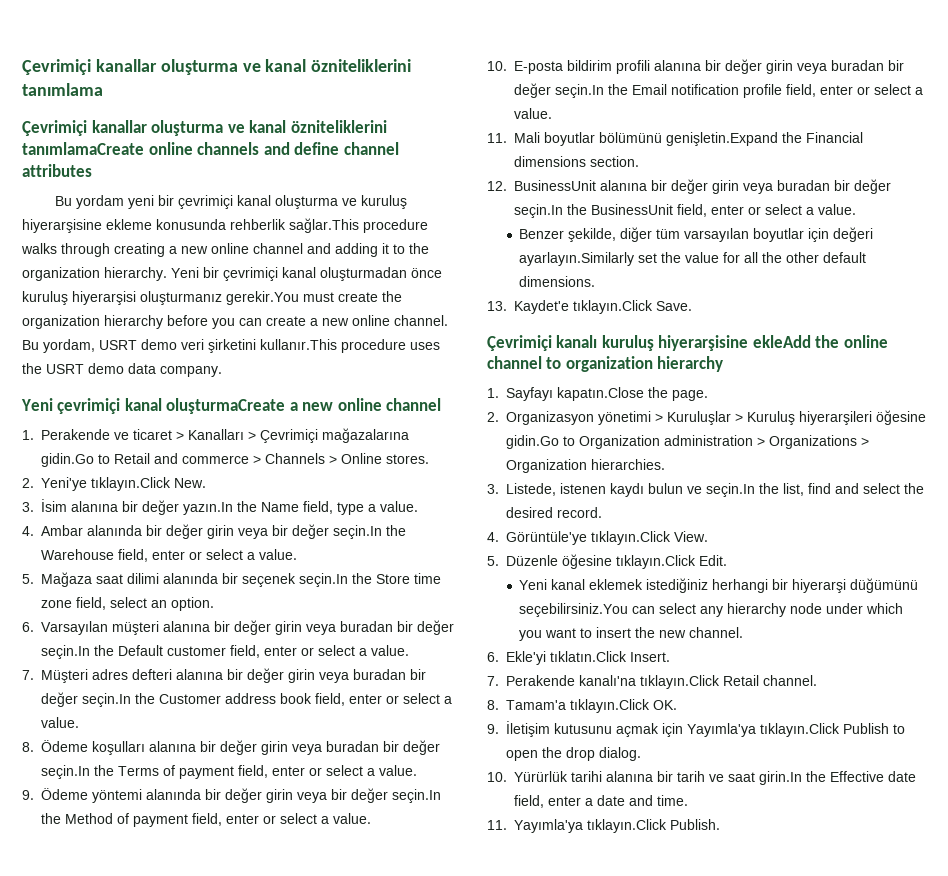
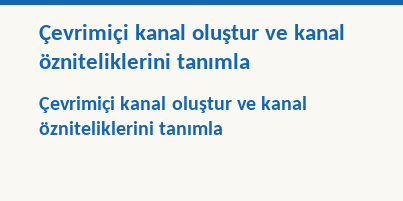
[22,59,412,75] [22,83,103,96] [22,120,387,136] [22,142,399,155] [22,164,92,177] [54,195,407,209] [22,218,428,233] [21,243,429,257] [22,267,442,281] [22,291,402,305] [22,315,448,329] [22,339,440,353] [22,363,222,377] [21,398,442,414] [22,428,409,443] [41,453,429,467] [22,477,206,491] [22,499,418,515] [22,524,406,539] [41,549,297,562] [22,572,441,587] [41,597,214,611] [22,620,454,635] [41,645,409,659] [22,668,426,683] [41,692,452,707] [41,717,79,728] [22,740,440,755] [41,765,417,779] [22,788,441,803] [41,813,371,827] [487,59,904,74] [514,83,923,98] [514,108,552,119] [487,132,863,146] [514,156,639,167] [487,179,891,194] [514,204,856,218] [519,227,874,242] [519,252,867,266] [519,276,596,287] [487,300,692,314] [487,335,888,351] [487,356,724,372] [487,387,708,401] [487,410,926,425] [506,435,869,449] [506,459,665,473] [487,483,924,497] [506,507,602,518] [487,531,708,545] [487,554,727,569] [519,578,919,593] [519,603,904,617] [519,627,744,641] [487,651,670,665] [487,675,817,689] [487,699,677,713] [487,721,905,737] [506,747,641,761] [487,771,916,785] [514,795,688,808] [487,819,720,833] Çevrimiçi kanallar oluşturma ve kanal özniteliklerini tanımlama // Çevrimiçi kanallar oluşturma ve kanal özniteliklerini tanımlamaCreate online channels and define channel attributes // Bu yordam yeni bir çevrimiçi kanal oluşturma ve kuruluş hiyerarşisine ekleme konusunda rehberlik sağlar.This procedure walks through creating a new online channel and adding it to the organization hierarchy. Yeni bir çevrimiçi kanal oluşturmadan önce kuruluş hiyerarşisi oluşturmanız gerekir.You must create the organization hierarchy before you can create a new online channel. Bu yordam, USRT demo veri şirketini kullanır.This procedure uses the USRT demo data company. // Yeni çevrimiçi kanal oluşturmaCreate a new online channel // 1. Perakende ve ticaret > Kanalları > Çevrimiçi mağazalarına gidin.Go to Retail and commerce > Channels > Online stores. // 2. Yeni'ye tıklayın.Click New. // 3. İsim alanına bir değer yazın.In the Name field, type a value. // 4. Ambar alanında bir değer girin veya bir değer seçin.In the Warehouse field, enter or select a value. // 5. Mağaza saat dilimi alanında bir seçenek seçin.In the Store time zone field, select an option. // 6. Varsayılan müşteri alanına bir değer girin veya buradan bir değer seçin.In the Default customer field, enter or select a value. // 7. Müşteri adres defteri alanına bir değer girin veya buradan bir değer seçin.In the Customer address book field, enter or select a value. // 8. Ödeme koşulları alanına bir değer girin veya buradan bir değer seçin.In the Terms of payment field, enter or select a value. // 9. Ödeme yöntemi alanında bir değer girin veya bir değer seçin.In the Method of payment field, enter or select a value. // 10. E-posta bildirim profili alanına bir değer girin veya buradan bir değer seçin.In the Email notification profile field, enter or select a value. // 11. Mali boyutlar bölümünü genişletin.Expand the Financial dimensions section. // 12. BusinessUnit alanına bir değer girin veya buradan bir değer seçin.In the BusinessUnit field, enter or select a value. // Benzer şekilde, diğer tüm varsayılan boyutlar için değeri ayarlayın.Similarly set the value for all the other default dimensions. // 13. Kaydet'e tıklayın.Click Save. // Çevrimiçi kanalı kuruluş hiyerarşisine ekleAdd the online channel to organization hierarchy // 1. Sayfayı kapatın.Close the page. // 2. Organizasyon yönetimi > Kuruluşlar > Kuruluş hiyerarşileri öğesine gidin.Go to Organization administration > Organizations > Organization hierarchies. // 3. Listede, istenen kaydı bulun ve seçin.In the list, find and select the desired record. // 4. Görüntüle'ye tıklayın.Click View. // 5. Düzenle öğesine tıklayın.Click Edit. // Yeni kanal eklemek istediğiniz herhangi bir hiyerarşi düğümünü seçebilirsiniz.You can select any hierarchy node under which you want to insert the new channel. // 6. Ekle'yi tıklatın.Click Insert. // 7. Perakende kanalı'na tıklayın.Click Retail channel. // 8. Tamam'a tıklayın.Click OK. // 9. İletişim kutusunu açmak için Yayımla'ya tıklayın.Click Publish to open the drop dialog. // 10. Yürürlük tarihi alanına bir tarih ve saat girin.In the Effective date field, enter a date and time. // 11. Yayımla'ya tıklayın.Click Publish. -> [39,24,346,44] [39,53,251,69] [39,96,308,113] [39,121,224,135] Çevrimiçi kanal oluştur ve kanal özniteliklerini tanımla // Çevrimiçi kanal oluştur ve kanal özniteliklerini tanımla

